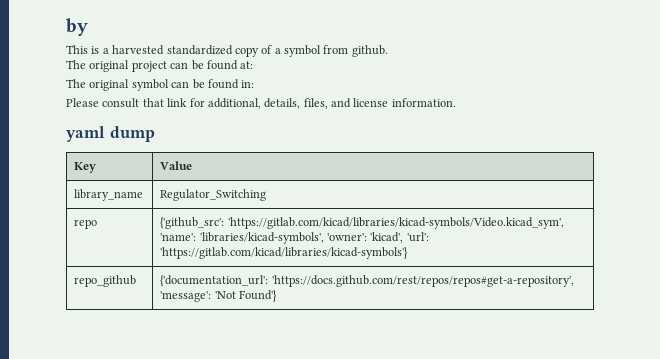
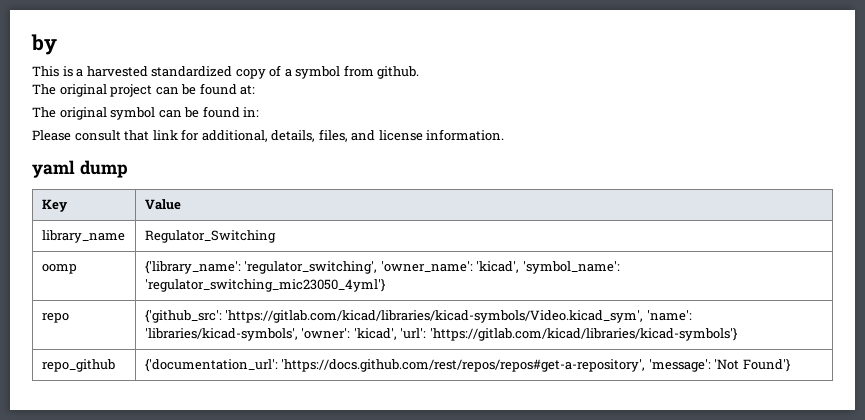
(267, 195) none -> [41,264,77,274] [144,260,620,274] [144,278,386,292] // oomp | {'library_name': 'regulator_switching', 'owner_name': 'kicad', 'symbol_name': 'regulator_switching_mic23050_4yml'}

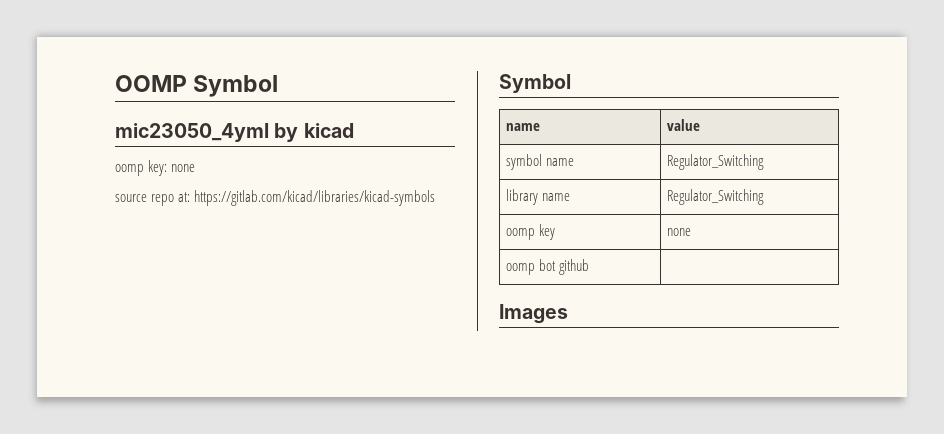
[31,34,57,55] [32,65,420,79] [32,83,256,97] [32,106,260,120] [32,129,505,142] [32,160,128,178] [41,199,68,212] [144,199,181,210] [41,230,125,243] [144,230,276,243] [41,264,77,274] [144,260,620,274] [144,278,386,292] [41,313,69,323] [144,309,692,323] [144,327,738,341] [41,359,115,372] [144,358,791,372] by // This is a harvested standardized copy of a symbol from github. // The original project can be found at: // The original symbol can be found in: // Please consult that link for additional, details, files, and license information. // yaml dump // Key | Value // library_name | Regulator_Switching // oomp | {'library_name': 'regulator_switching', 'owner_name': 'kicad', 'symbol_name': 'regulator_switching_mic23050_4yml'} // repo | {'github_src': 'https://gitlab.com/kicad/libraries/kicad-symbols/Video.kicad_sym', 'name': 'libraries/kicad-symbols', 'owner': 'kicad', 'url': 'https://gitlab.com/kicad/libraries/kicad-symbols'} // repo_github | {'documentation_url': 'https://docs.github.com/rest/repos/repos#get-a-repository', 'message': 'Not Found'} -> [115,75,279,97] [115,123,354,142] [115,160,196,176] [115,190,436,206] [499,74,571,93] [506,123,541,131] [667,119,701,131] [506,154,575,170] [667,154,765,170] [506,189,571,205] [667,189,765,205] [506,224,556,240] [667,228,692,236] [506,259,590,275] [499,304,568,324] OOMP Symbol // mic23050_4yml by kicad // oomp key: none // source repo at: https://gitlab.com/kicad/libraries/kicad-symbols // Symbol // name | value // symbol name | Regulator_Switching // library name | Regulator_Switching // oomp key | none // oomp bot github | // Images

